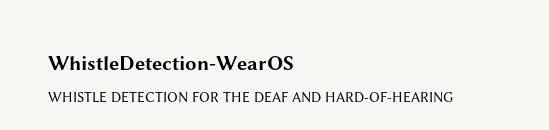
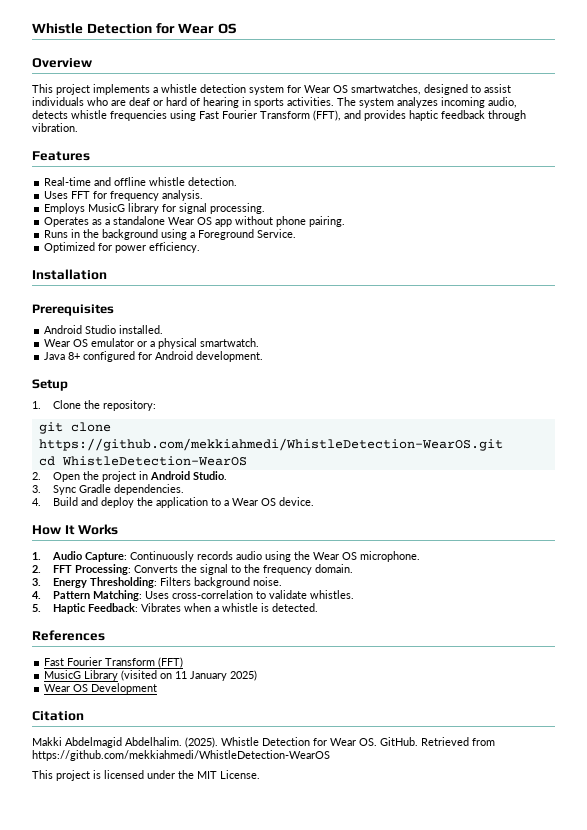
[48,56,294,71] [48,91,453,103] WhistleDetection-WearOS // WHISTLE DETECTION FOR THE DEAF AND HARD-OF-HEARING -> [32,23,237,34] [32,58,92,68] [32,84,511,95] [32,97,517,108] [32,110,526,121] [32,123,78,132] [32,151,90,161] [44,177,238,186] [44,190,204,201] [44,203,266,214] [44,216,346,227] [44,229,297,240] [44,242,201,253] [32,269,107,280] [32,304,114,316] [44,325,164,334] [44,338,260,349] [44,351,264,362] [32,379,68,391] [32,400,157,411] [38,422,111,434] [38,438,503,451] [38,456,247,466] [32,471,228,482] [32,484,185,495] [32,497,315,508] [32,524,119,535] [32,551,421,562] [32,564,354,575] [32,577,283,588] [32,590,355,601] [32,603,319,614] [32,630,105,641] [44,657,184,668] [44,670,258,681] [44,683,158,694] [32,711,84,721] [32,737,495,748] [32,750,330,761] [32,770,260,781] Whistle Detection for Wear OS // Overview // This project implements a whistle detection system for Wear OS smartwatches, designed to assist individuals who are deaf or hard of hearing in sports activities. The system analyzes incoming audio, detects whistle frequencies using Fast Fourier Transform (FFT), and provides haptic feedback through vibration. // Features // Real-time and offline whistle detection. // Uses FFT for frequency analysis. // Employs MusicG library for signal processing. // Operates as a standalone Wear OS app without phone pairing. // Runs in the background using a Foreground Service. // Optimized for power efficiency. // Installation // Prerequisites // Android Studio installed. // Wear OS emulator or a physical smartwatch. // Java 8+ configured for Android development. // Setup // 1. Clone the repository: // git clone https://github.com/mekkiahmedi/WhistleDetection-WearOS.git // cd WhistleDetection-WearOS // 2. Open the project in Android Studio. // 3. Sync Gradle dependencies. // 4. Build and deploy the application to a Wear OS device. // How It Works // 1. Audio Capture: Continuously records audio using the Wear OS microphone. // 2. FFT Processing: Converts the signal to the frequency domain. // 3. Energy Thresholding: Filters background noise. // 4. Pattern Matching: Uses cross-correlation to validate whistles. // 5. Haptic Feedback: Vibrates when a whistle is detected. // References // Fast Fourier Transform (FFT) // MusicG Library (visited on 11 January 2025) // Wear OS Development // Citation // Makki Abdelmagid Abdelhalim. (2025). Whistle Detection for Wear OS. GitHub. Retrieved from https://github.com/mekkiahmedi/WhistleDetection-WearOS // This project is licensed under the MIT License.

